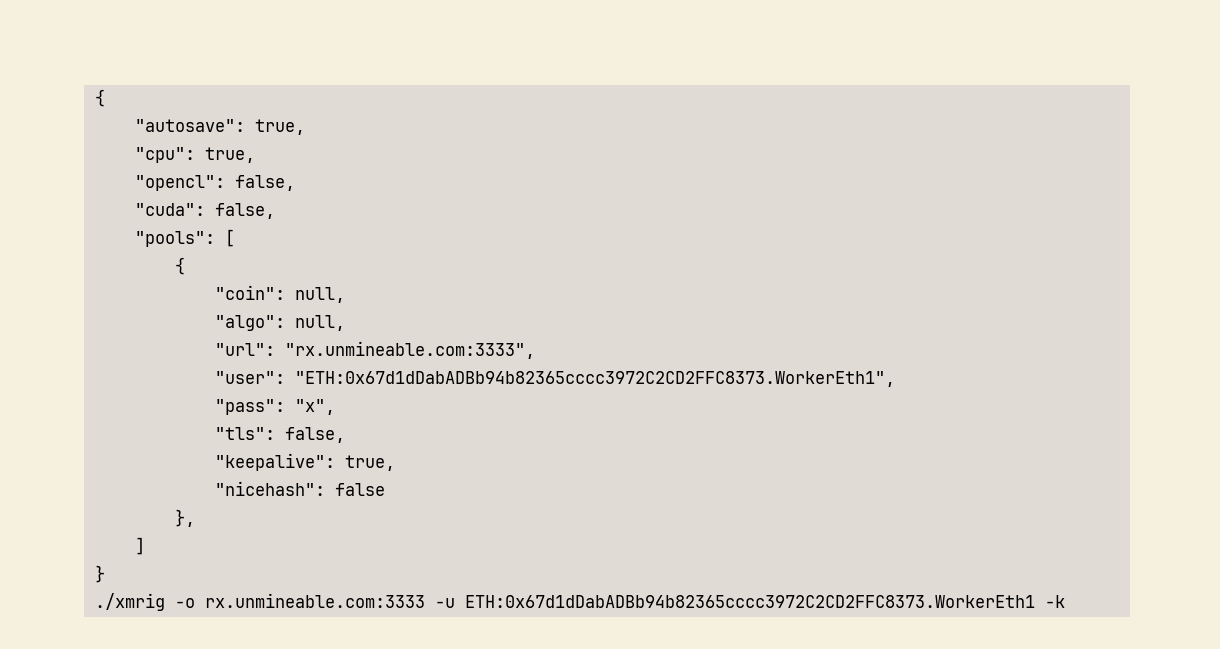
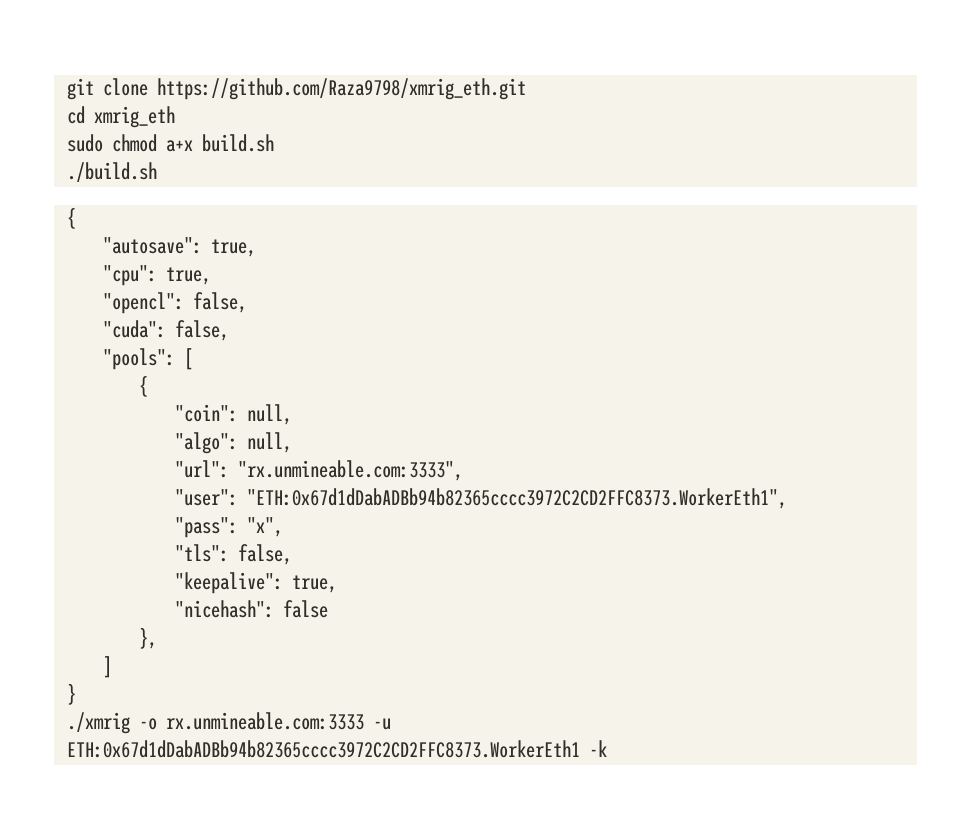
(94, 98) none -> [66,78,526,100] [66,106,175,128] [66,134,274,152] [66,162,157,182] git clone https://github.com/Raza9798/xmrig_eth.git // cd xmrig_eth // sudo chmod a+x build.sh // ./build.sh //

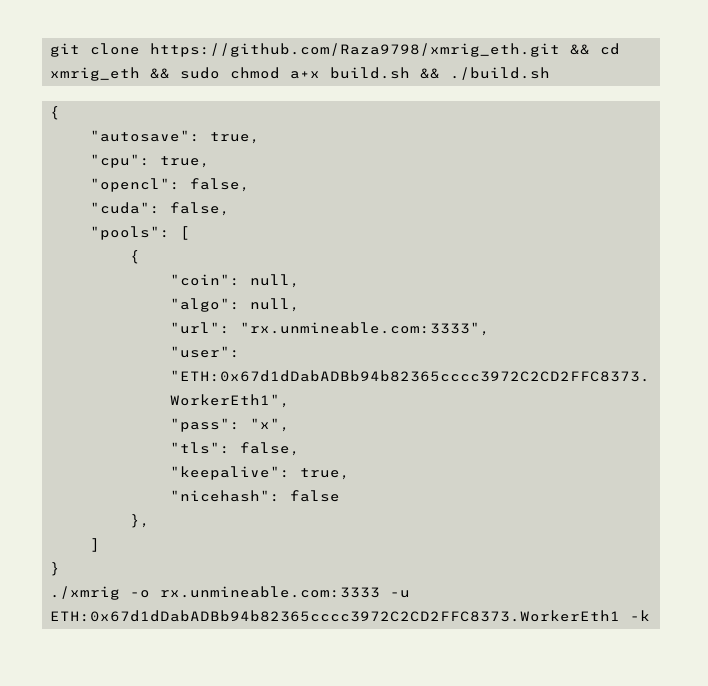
(526, 89) // -> [570,44,591,55] &&
(175, 117) // -> [150,68,171,79] &&
(274, 143) // -> [420,68,441,79] &&

